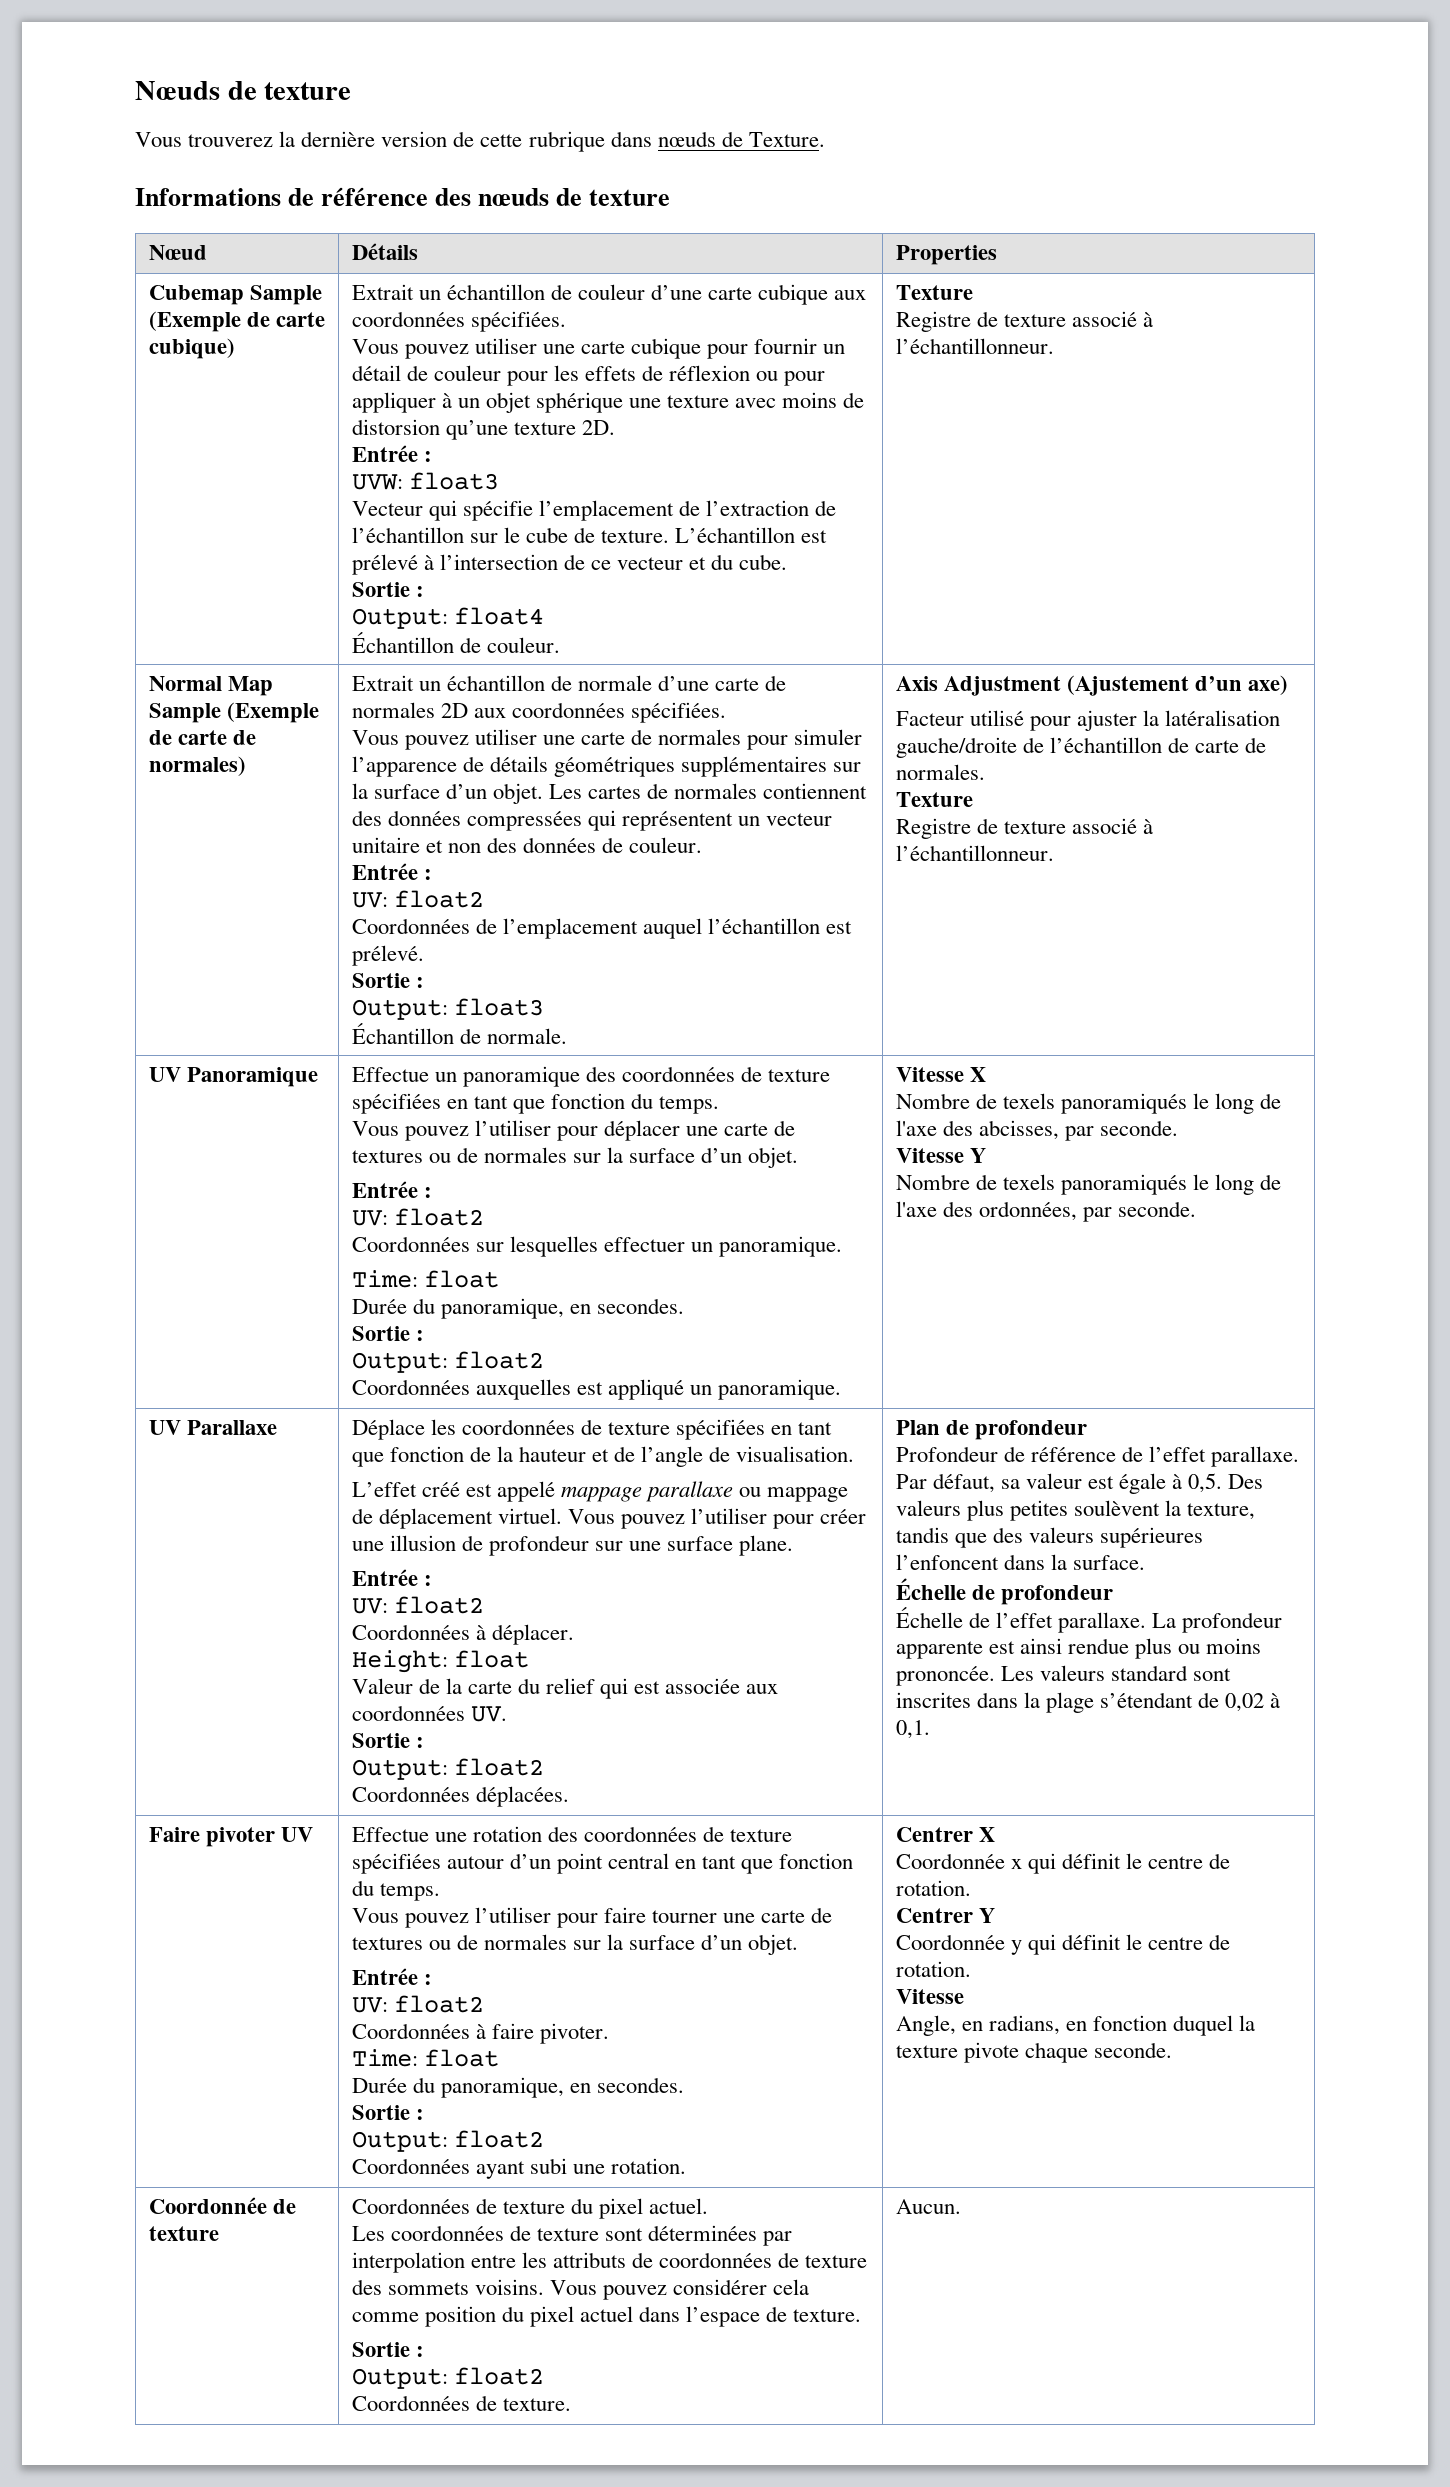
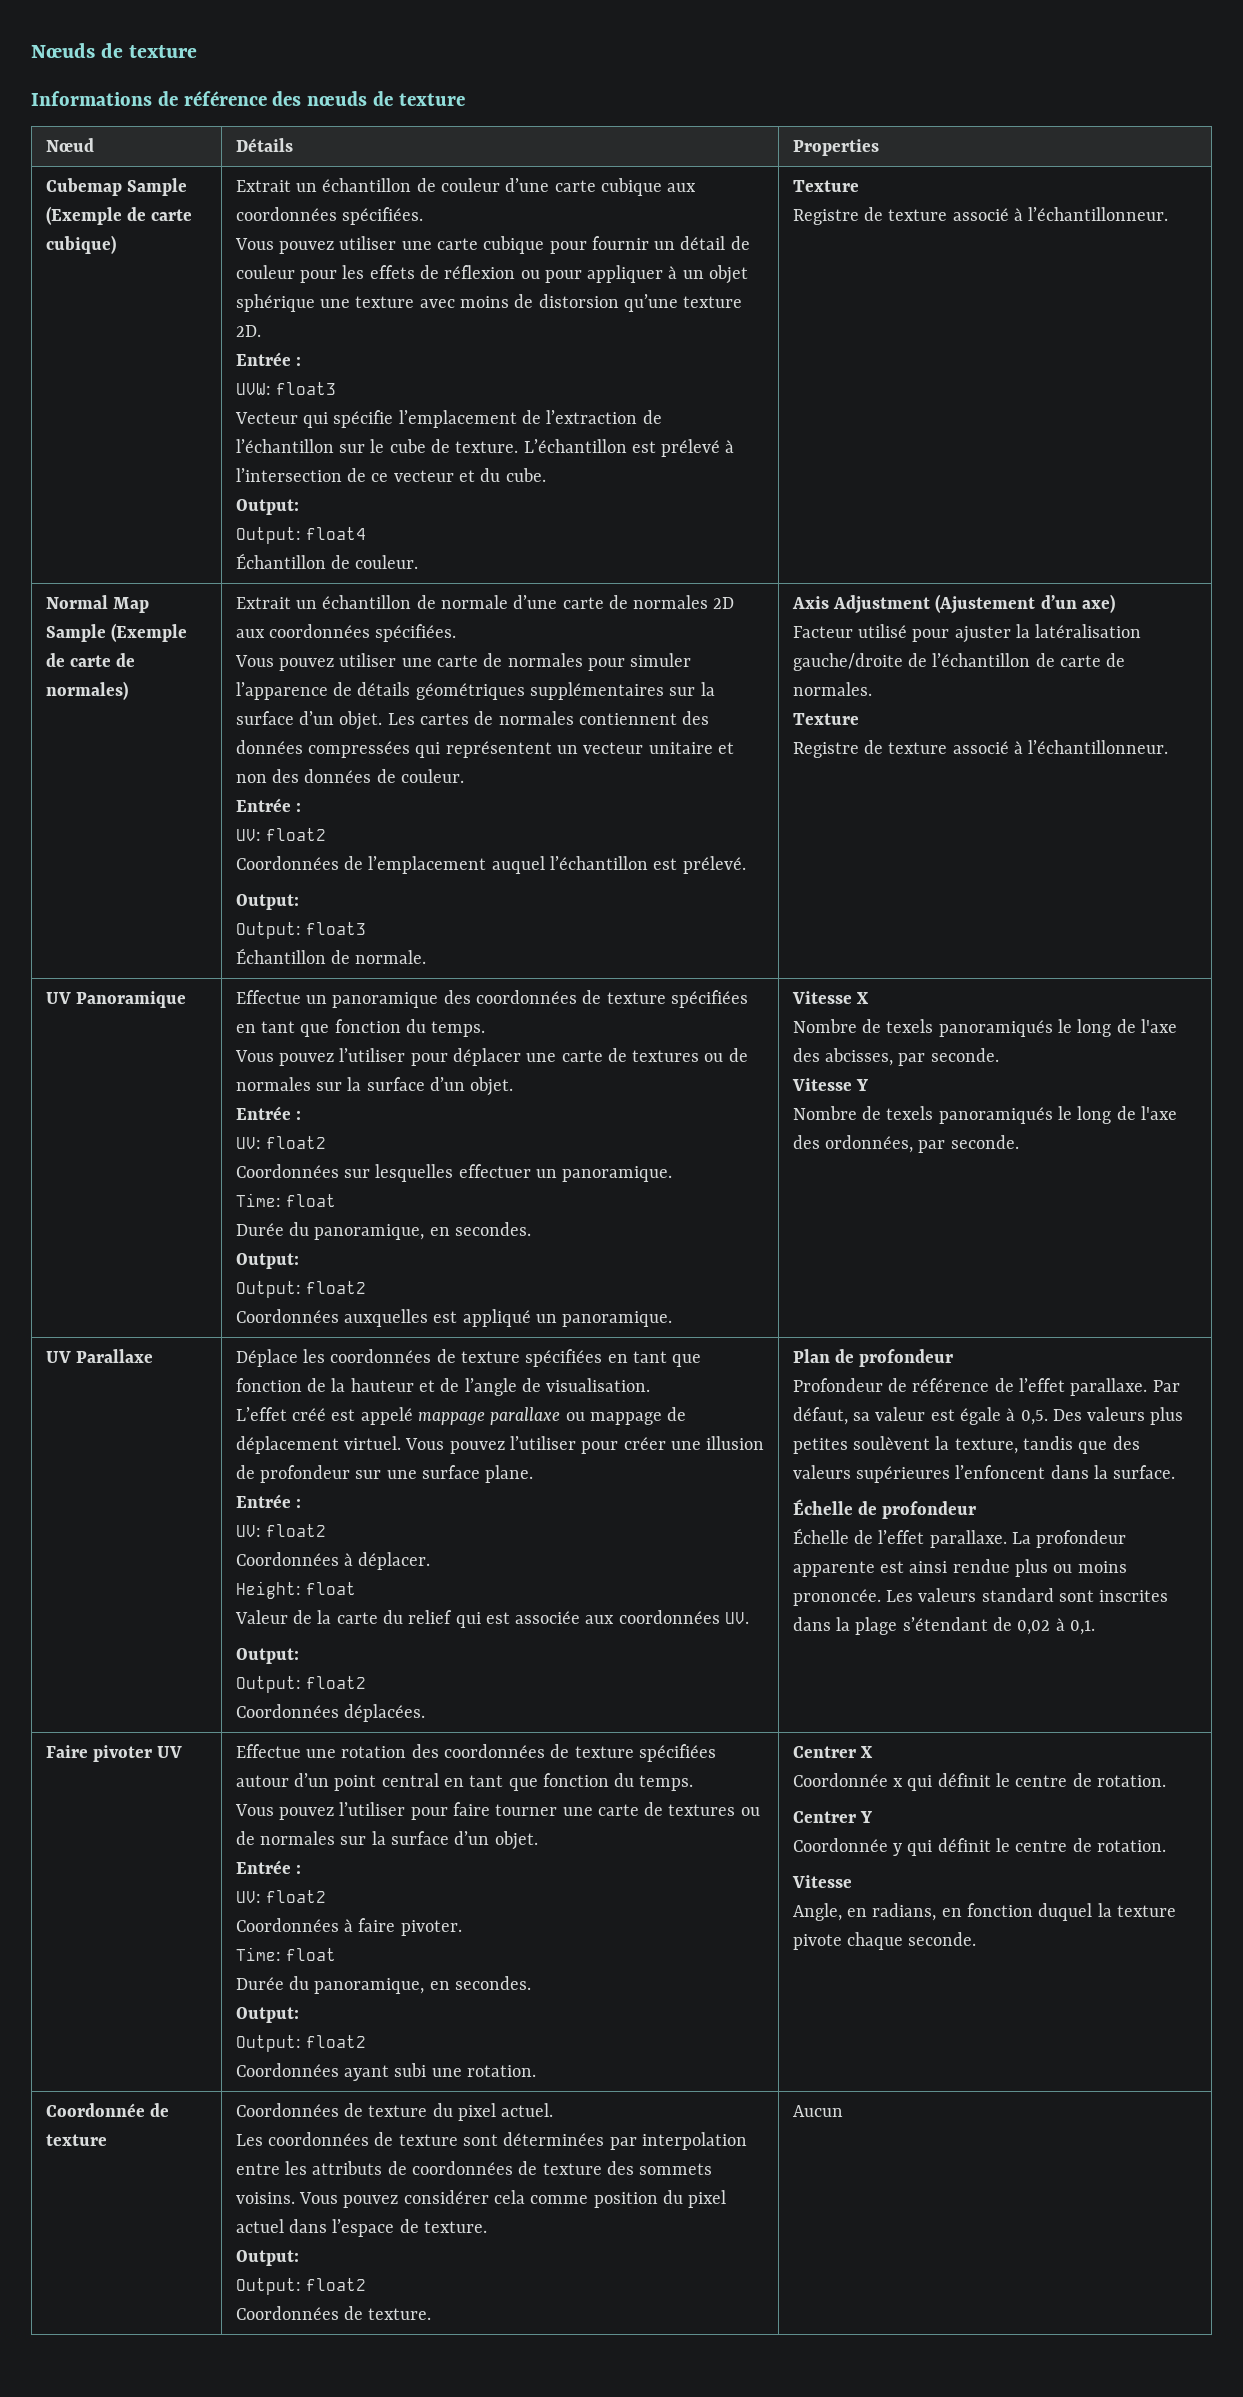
[135,131,825,152] // Vous trouverez la dernière version de cette rubrique dans nœuds de Texture. -> (198, 51) none
[351,582,424,597] Sortie : -> [235,499,299,515] Output:
[351,973,424,988] Sortie : -> [235,894,299,910] Output:
[351,1326,424,1341] Sortie : -> [235,1253,299,1269] Output:
[351,1733,424,1748] Sortie : -> [235,1648,299,1664] Output:
[351,2105,424,2120] Sortie : -> [235,2007,299,2023] Output:
[351,2342,424,2357] Sortie : -> [235,2250,299,2266] Output:
[895,2199,961,2214] Aucun. -> [792,2105,843,2117] Aucun

